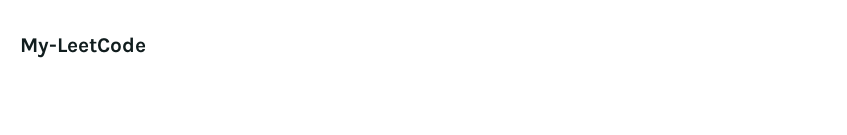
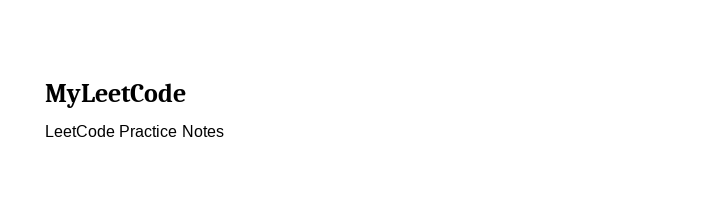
[20,37,146,58] My-LeetCode -> [45,83,186,108] [45,125,224,137] MyLeetCode // LeetCode Practice Notes

